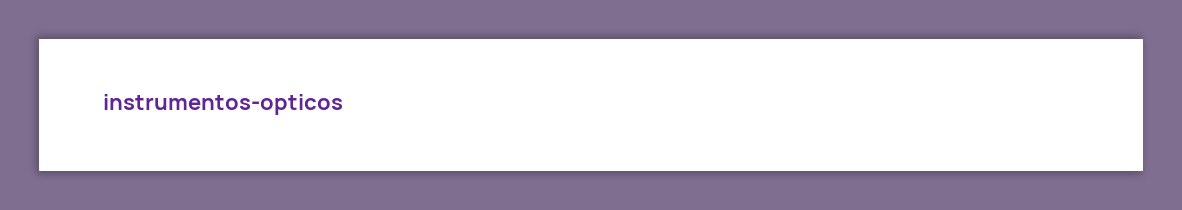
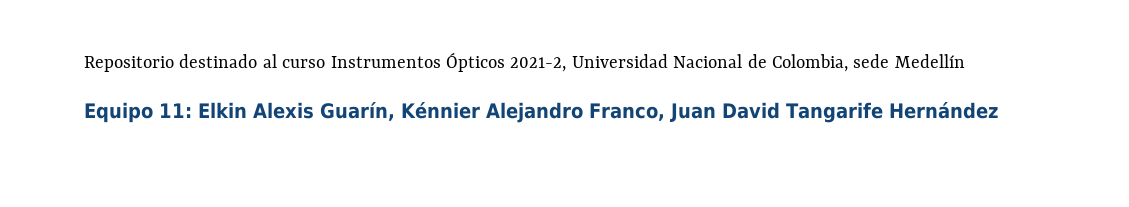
[103,94,343,115] instrumentos-opticos -> [84,52,965,72] [84,102,998,123] Repositorio destinado al curso Instrumentos Ópticos 2021-2, Universidad Nacional de Colombia, sede Medellín // Equipo 11: Elkin Alexis Guarín, Kénnier Alejandro Franco, Juan David Tangarife Hernández

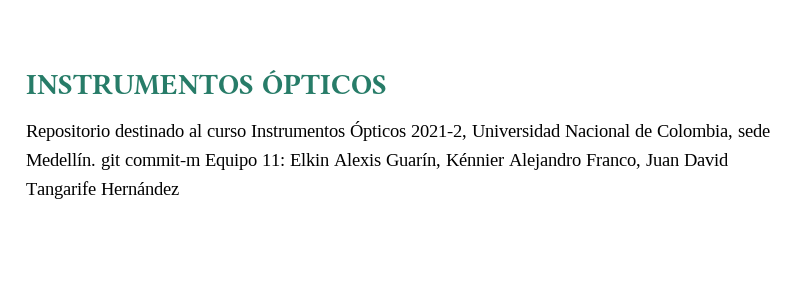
(84, 64) none -> [26,69,387,95] INSTRUMENTOS ÓPTICOS //
[894,54,965,68] Medellín // -> [26,153,201,170] Medellín. git commit-m

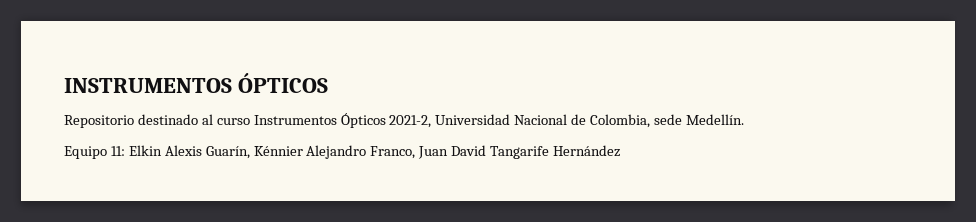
[101,154,201,170] git commit-m -> (744, 119) //

